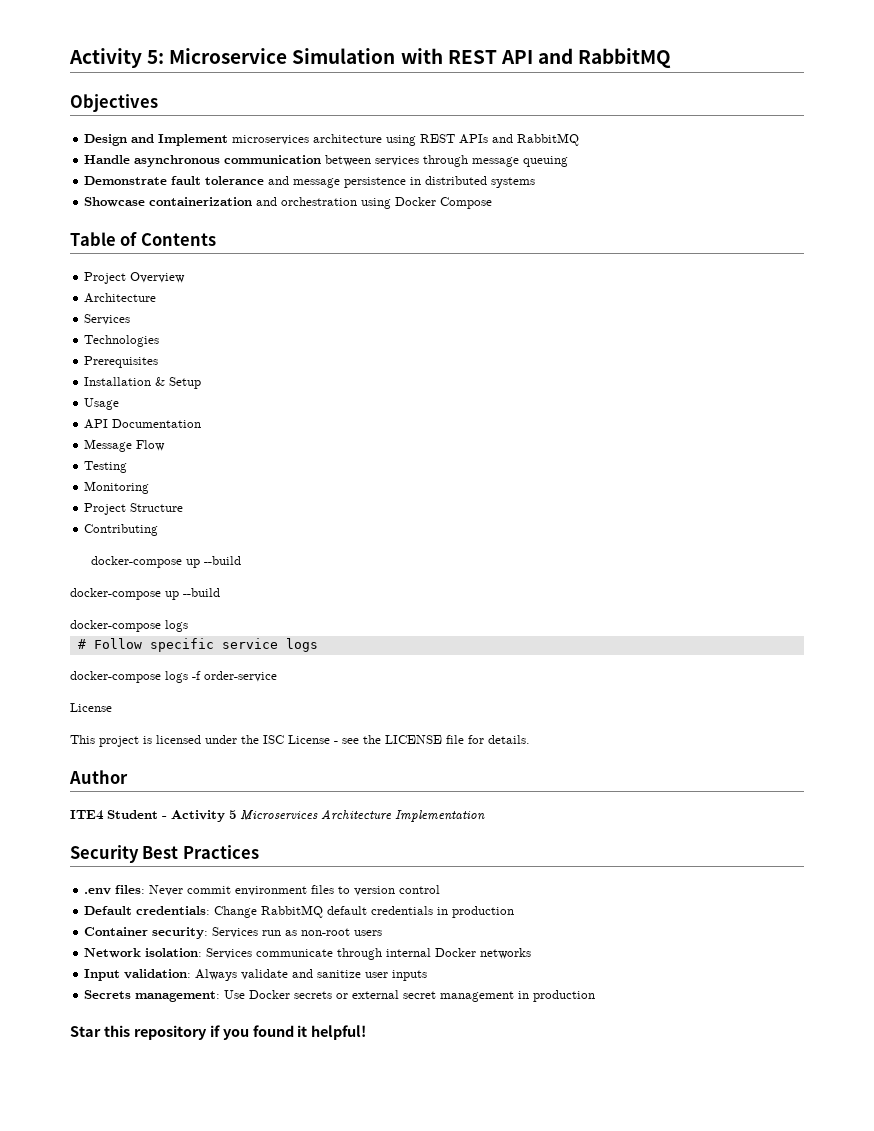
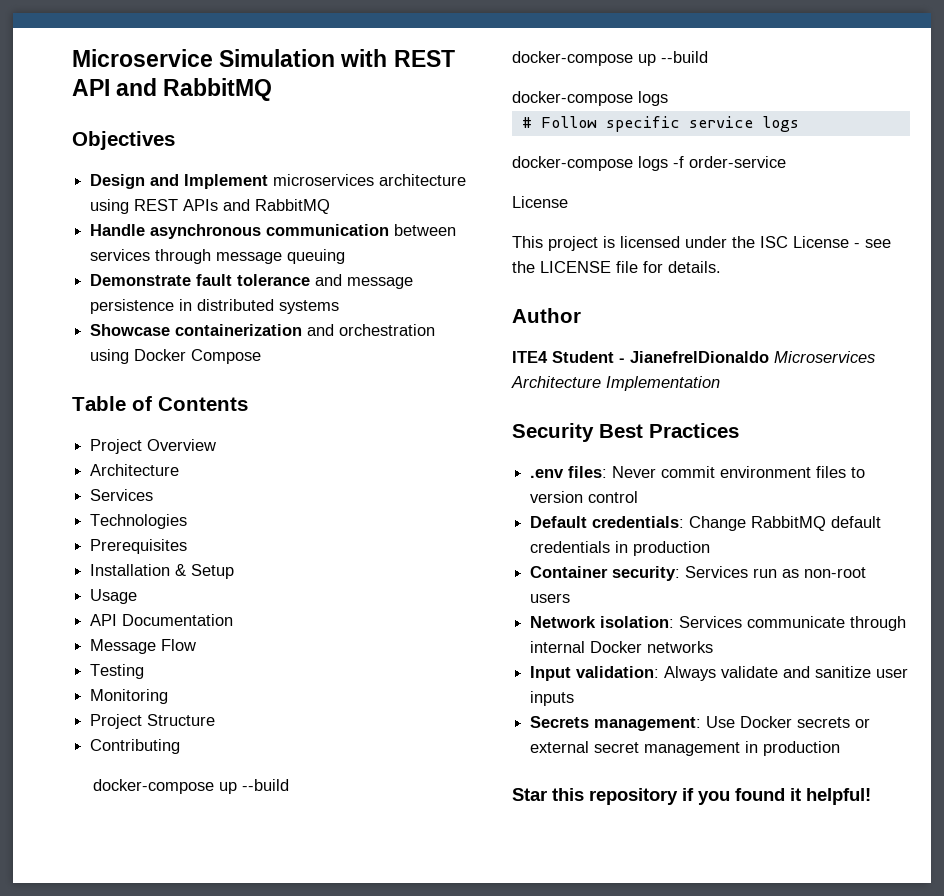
[69,48,165,68] Activity 5: -> (72, 58) none
[171,810,236,822] Activity 5 -> [630,351,769,363] JianefrelDionaldo

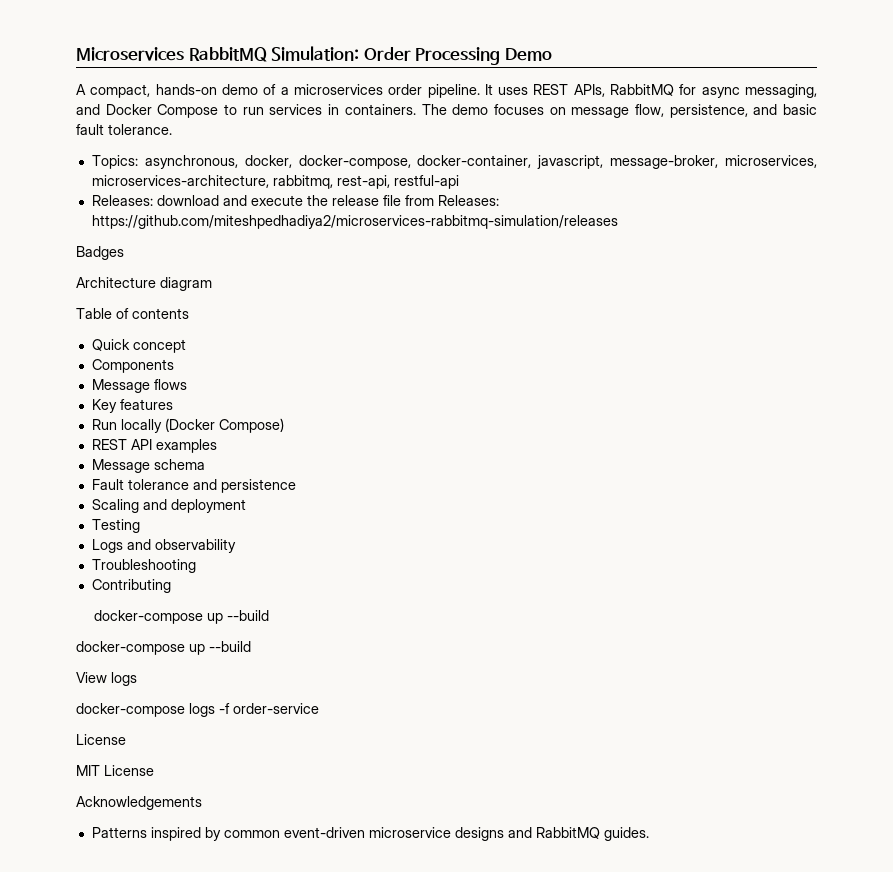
[72,49,455,67] [72,78,273,101] [72,131,175,150] [90,174,467,189] [90,199,331,214] [90,224,457,239] [90,249,346,264] [90,274,414,289] [90,299,340,314] [90,324,436,336] [90,349,262,364] [72,396,248,411] [90,439,217,454] [90,464,180,476] [90,489,154,501] [90,514,188,529] [90,539,188,554] [90,564,235,579] [90,589,138,604] [90,614,234,626] [90,639,197,654] [90,664,145,679] [90,689,169,704] [90,714,216,729] Microservice Simulation with REST API and RabbitMQ // Objectives // Design and Implement microservices architecture using REST APIs and RabbitMQ // Handle asynchronous communication between services through message queuing // Demonstrate fault tolerance and message persistence in distributed systems // Showcase containerization and orchestration using Docker Compose // Table of Contents // Project Overview // Architecture // Services // Technologies // Prerequisites // Installation & Setup // Usage // API Documentation // Message Flow // Testing // Monitoring // Project Structure -> [76,46,552,65] [76,84,817,98] [76,104,817,118] [76,124,172,135] [91,155,817,169] [91,175,459,189] [91,195,499,206] [91,215,618,229] [76,246,124,260] [76,277,212,291] [76,308,189,319] [91,339,186,353] [91,359,174,373] [91,379,187,393] [91,399,173,413] [91,418,284,433] [91,439,217,453] [91,459,205,473] [91,479,296,493] [91,499,246,513] [91,519,140,533] [91,539,236,553] [91,559,196,573] Microservices RabbitMQ Simulation: Order Processing Demo // A compact, hands-on demo of a microservices order pipeline. It uses REST APIs, RabbitMQ for async messaging, and Docker Compose to run services in containers. The demo focuses on message flow, persistence, and basic fault tolerance. // Topics: asynchronous, docker, docker-compose, docker-container, javascript, message-broker, microservices, microservices-architecture, rabbitmq, rest-api, restful-api // Releases: download and execute the release file from Releases: https://github.com/miteshpedhadiya2/microservices-rabbitmq-simulation/releases // Badges // Architecture diagram // Table of contents // Quick concept // Components // Message flows // Key features // Run locally (Docker Compose) // REST API examples // Message schema // Fault tolerance and persistence // Scaling and deployment // Testing // Logs and observability // Troubleshooting
[512,91,668,106] [521,116,753,132] docker-compose logs // # Follow specific service -> [76,672,107,683] View
[512,236,891,251] [512,261,721,273] [512,308,581,323] [512,351,875,363] [511,376,720,391] [512,423,739,442] [530,466,866,478] [530,491,639,503] [530,516,882,531] [530,541,711,556] [530,566,867,581] [530,593,571,603] [530,616,907,631] [530,641,714,653] [530,666,909,681] [530,691,575,706] [530,716,871,731] [530,741,841,756] [512,788,871,805] This project is licensed under the ISC License - see the LICENSE file for details. // Author // ITE4 Student - JianefrelDionaldo Microservices Architecture Implementation // Security Best Practices // .env files: Never commit environment files to version control // Default credentials: Change RabbitMQ default credentials in production // Container security: Services run as non-root users // Network isolation: Services communicate through internal Docker networks // Input validation: Always validate and sanitize user inputs // Secrets management: Use Docker secrets or external secret management in production // Star this repository if you found it helpful! -> [76,765,154,776] [76,796,202,810] [91,827,649,841] MIT License // Acknowledgements // Patterns inspired by common event-driven microservice designs and RabbitMQ guides.

